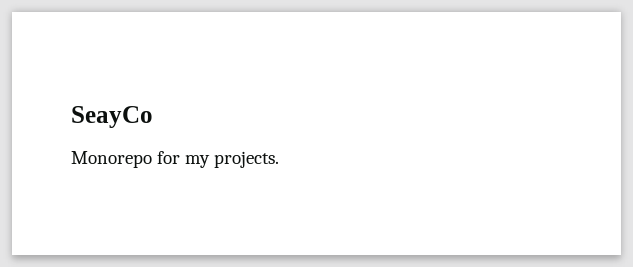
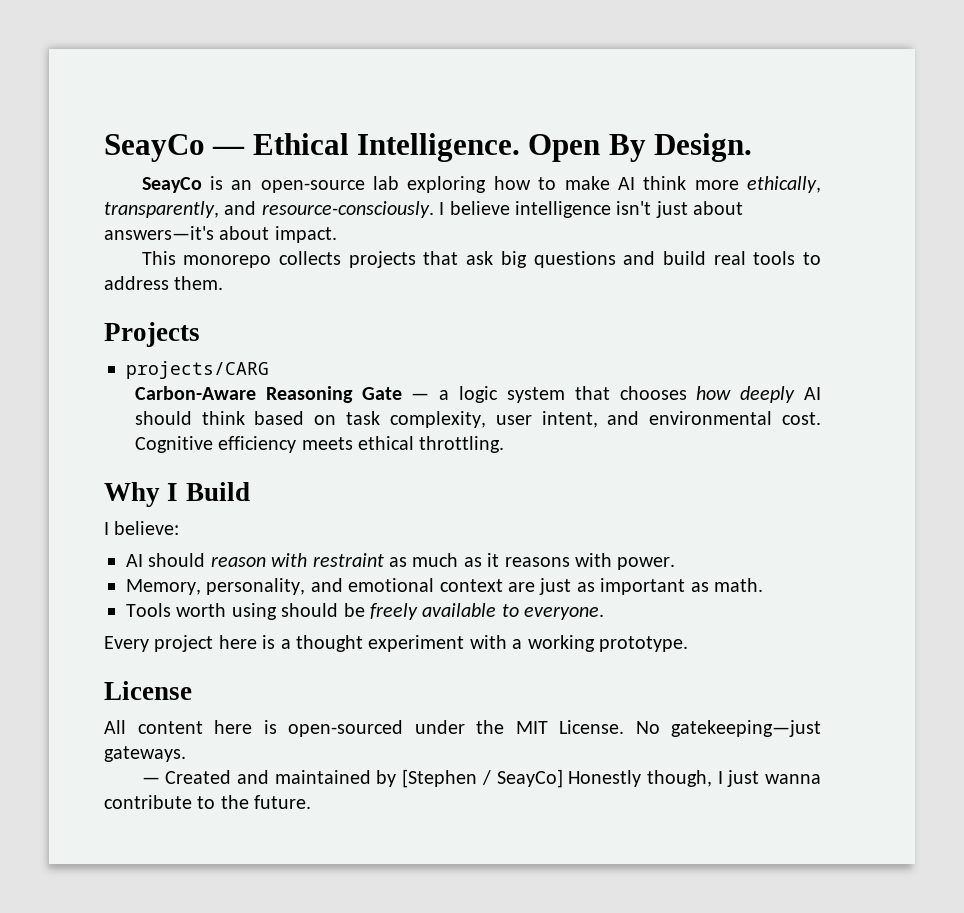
[71,106,153,128] [71,151,280,168] SeayCo // Monorepo for my projects. -> [104,133,753,162] [141,176,821,193] [104,201,744,218] [104,226,337,243] [141,251,822,268] [104,276,224,290] [104,322,200,347] [126,361,269,379] [134,386,821,403] [134,411,821,428] [134,436,505,453] [104,482,250,507] [104,521,180,535] [126,553,676,570] [126,578,763,595] [126,603,605,620] [104,635,688,652] [104,681,192,700] [104,720,821,737] [104,746,186,762] [141,769,822,788] [104,795,312,809] SeayCo — Ethical Intelligence. Open By Design. // SeayCo is an open-source lab exploring how to make AI think more ethically, transparently, and resource-consciously. I believe intelligence isn't just about answers—it's about impact. // This monorepo collects projects that ask big questions and build real tools to address them. // Projects // projects/CARG // Carbon-Aware Reasoning Gate — a logic system that chooses how deeply AI should think based on task complexity, user intent, and environmental cost. Cognitive efficiency meets ethical throttling. // Why I Build // I believe: // AI should reason with restraint as much as it reasons with power. // Memory, personality, and emotional context are just as important as math. // Tools worth using should be freely available to everyone. // Every project here is a thought experiment with a working prototype. // License // All content here is open-sourced under the MIT License. No gatekeeping—just gateways. // — Created and maintained by [Stephen / SeayCo] Honestly though, I just wanna contribute to the future.

